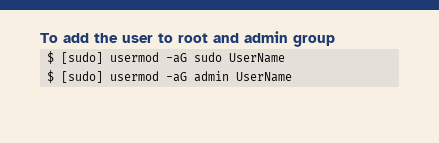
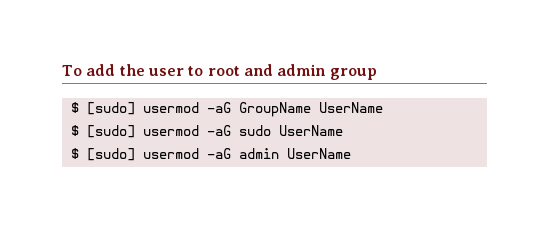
(335, 41) none -> [70,102,383,117] // $ [sudo] usermod -aG GroupName UserName

